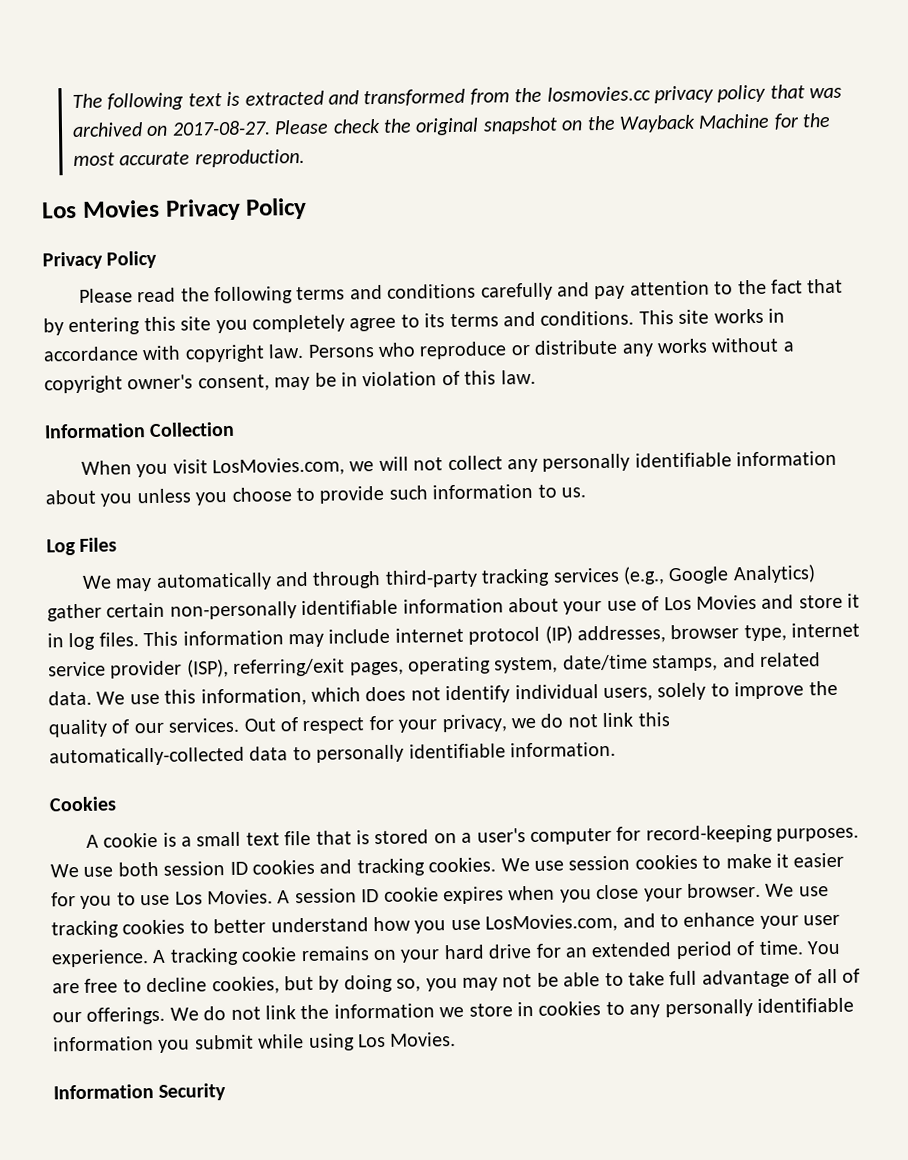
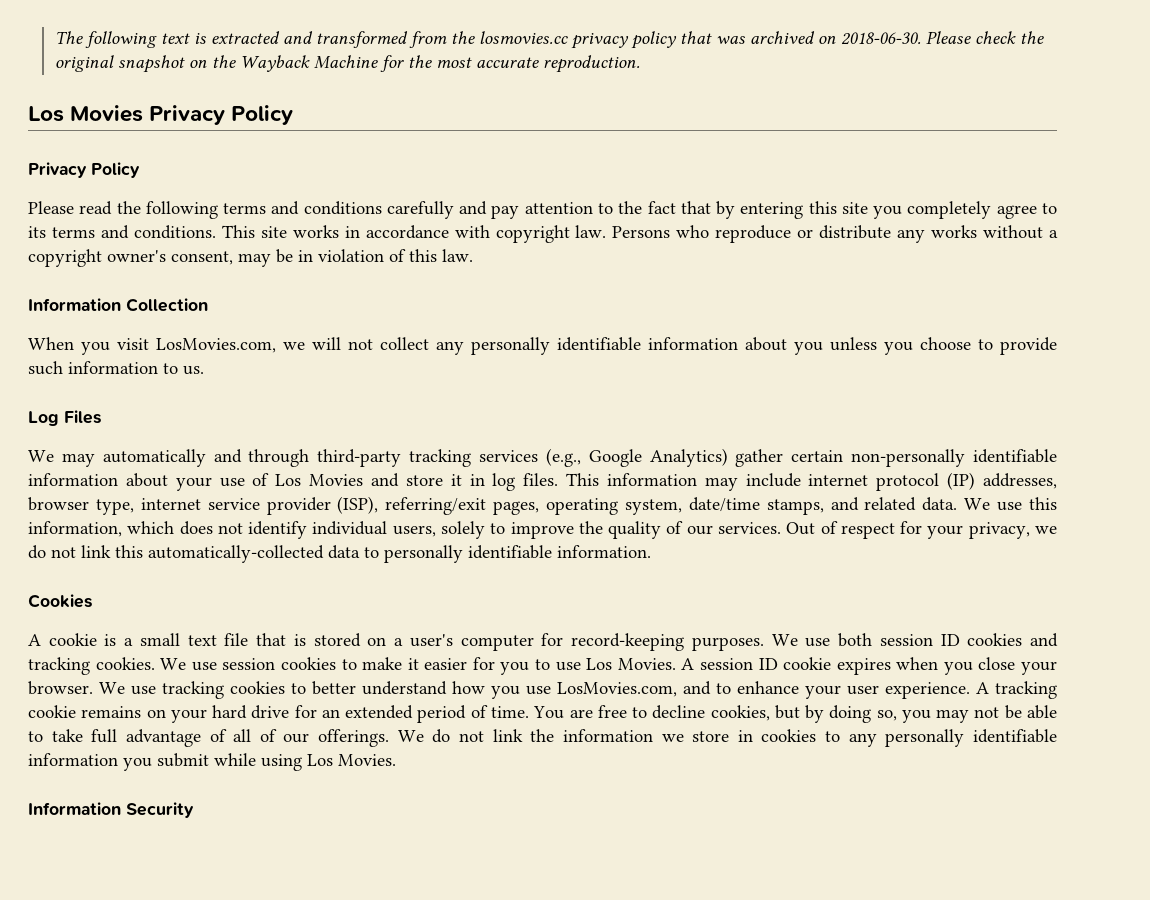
[171,120,271,136] 2017-08-27. -> [840,32,921,45] 2018-06-30.

